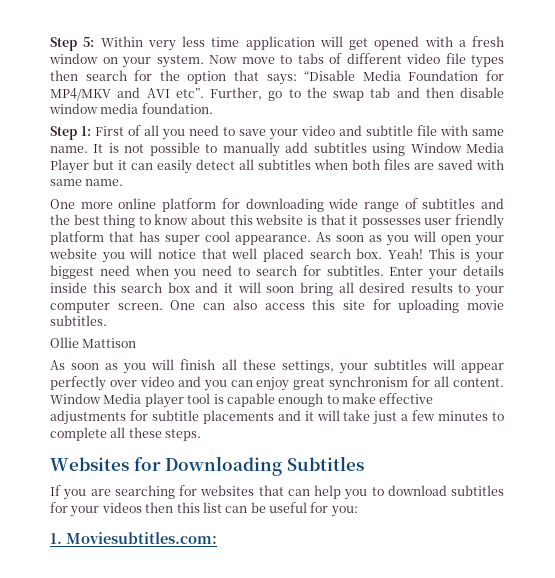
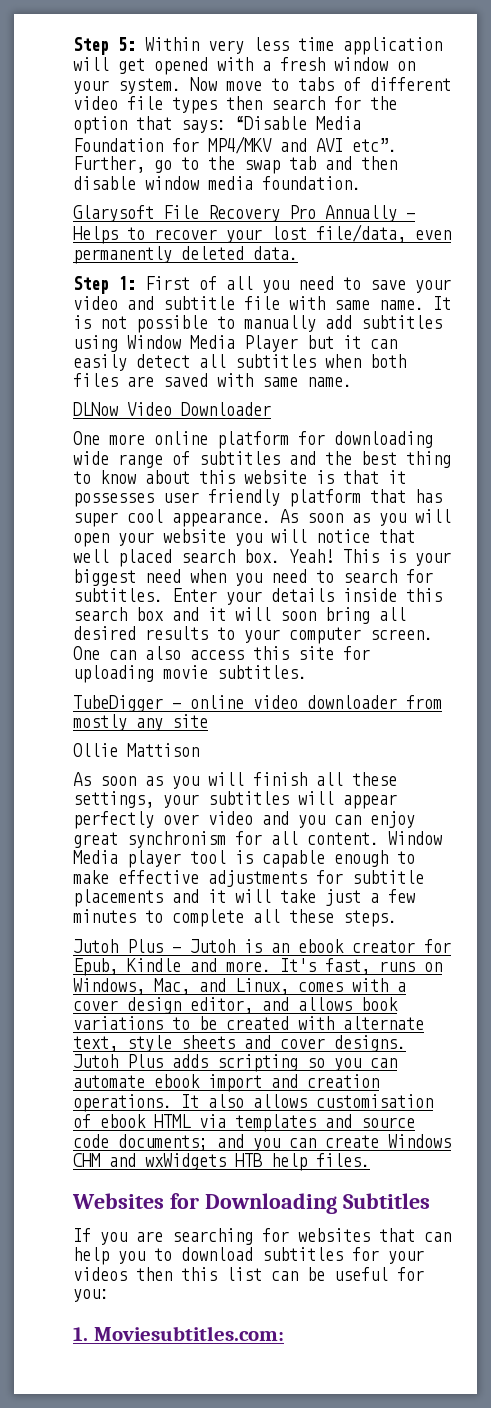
(213, 108) none -> [73,205,415,222] [73,224,451,244] [73,246,298,264] // Glarysoft File Recovery Pro Annually - Helps to recover your lost file/data, even permanently deleted data.
(124, 182) none -> [73,402,271,416] // DLNow Video Downloader
(107, 320) none -> [73,695,442,712] [73,714,208,731] // TubeDigger - online video downloader from mostly any site
(202, 435) none -> [73,939,451,953] [73,958,442,976] [73,978,406,995] [73,997,398,1014] [73,1016,424,1030] [73,1035,406,1052] [73,1054,397,1072] [73,1074,379,1092] [73,1094,433,1112] [73,1114,415,1132] [73,1134,451,1151] [73,1153,370,1171] // Jutoh Plus - Jutoh is an ebook creator for Epub, Kindle and more. It's fast, runs on Windows, Mac, and Linux, comes with a cover design editor, and allows book variations to be created with alternate text, style sheets and cover designs. Jutoh Plus adds scripting so you can automate ebook import and creation operations. It also allows customisation of ebook HTML via templates and source code documents; and you can create Windows CHM and wxWidgets HTB help files.

